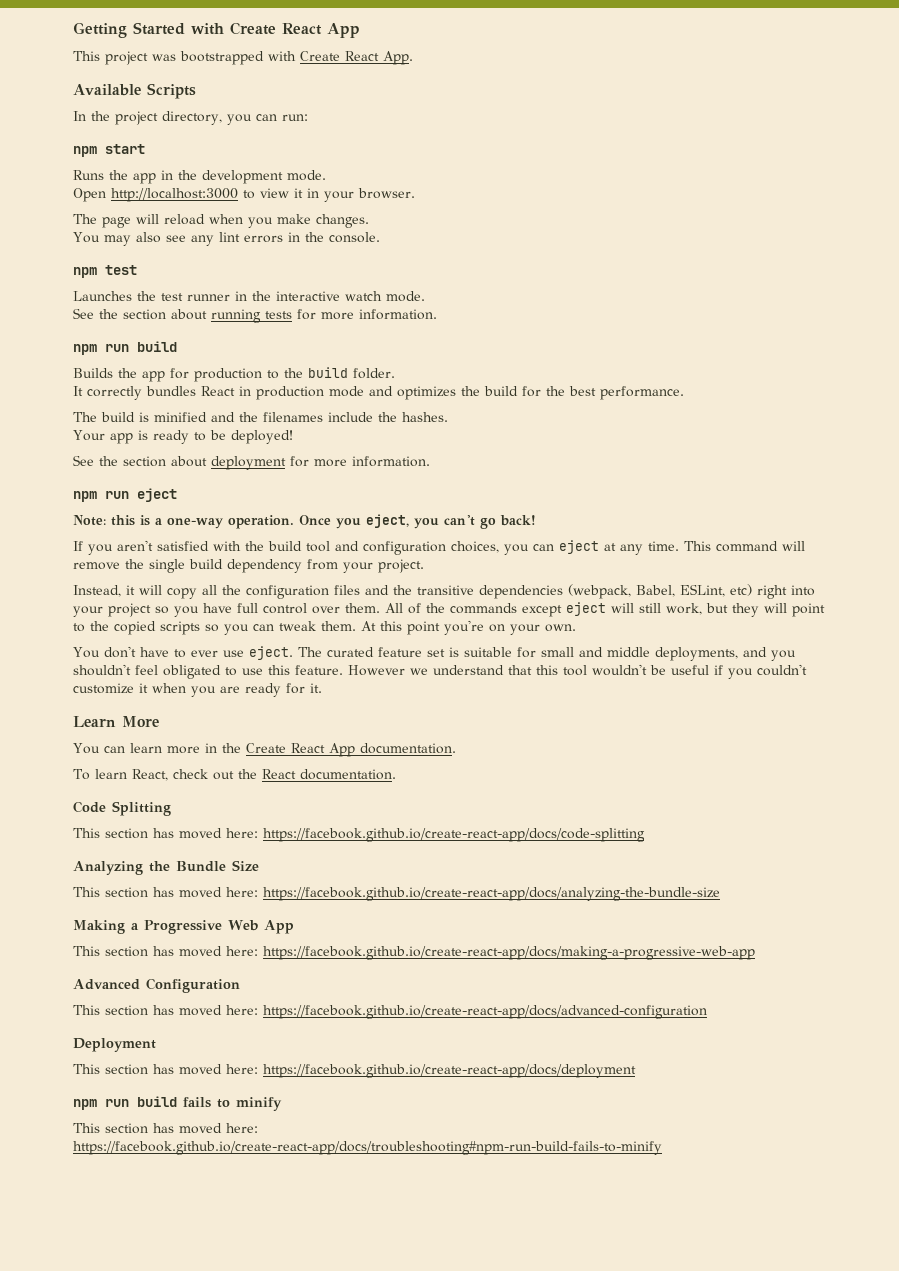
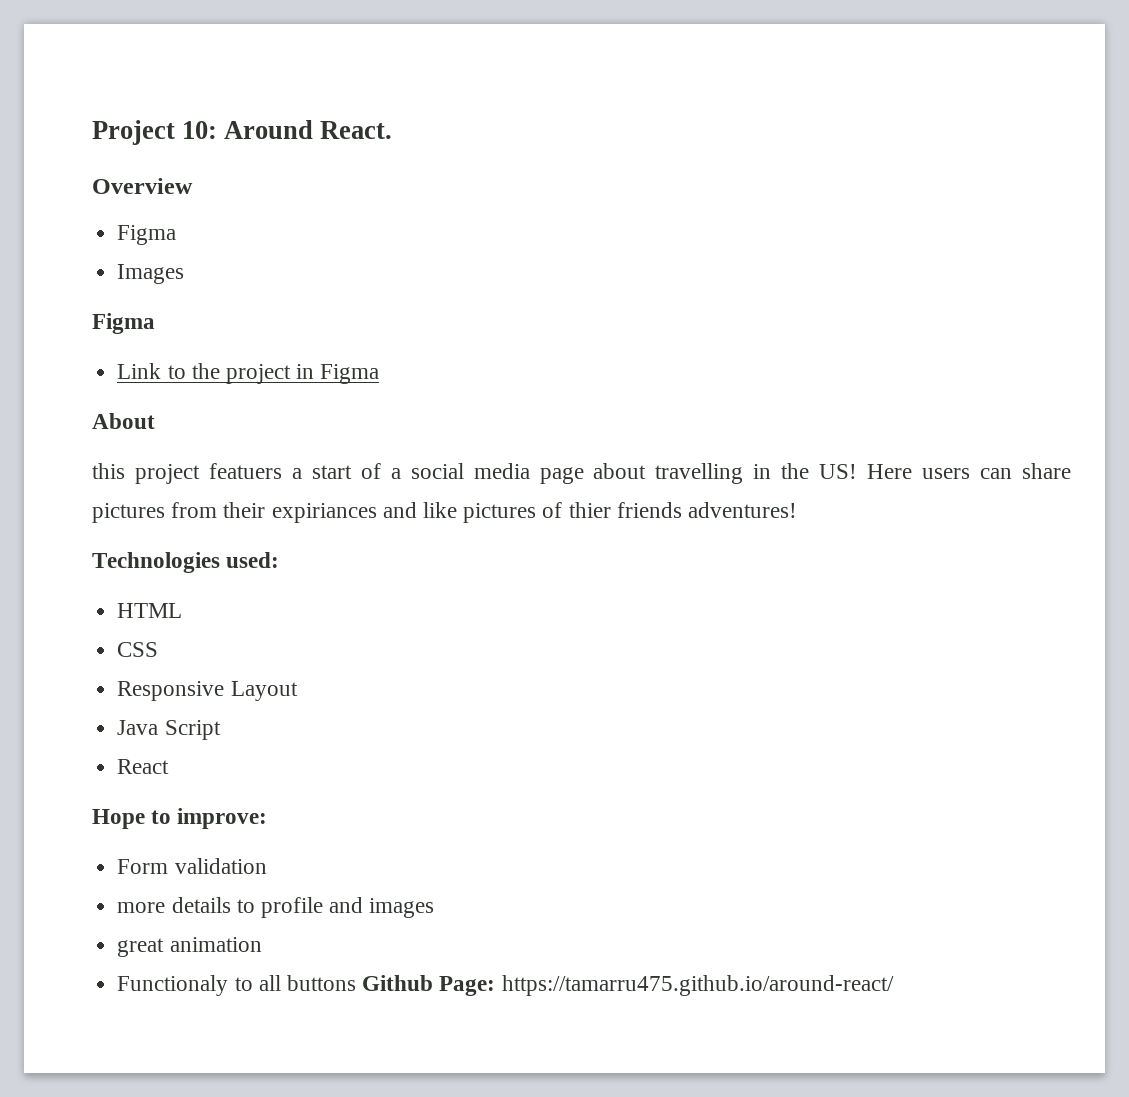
[73,22,360,38] [73,51,413,65] [73,83,196,99] [73,111,308,125] [73,144,145,157] [73,170,326,184] [73,188,415,202] [73,214,369,228] [73,232,380,246] [73,265,137,278] [73,291,425,302] [73,308,437,323] [73,341,177,355] [73,367,395,382] [73,386,684,400] [73,412,448,422] [73,430,293,444] [73,455,430,470] [73,488,177,502] [73,514,536,529] [73,540,805,555] [73,559,424,573] [73,584,815,599] [73,602,825,617] [73,620,576,635] [73,646,796,661] [73,664,807,679] [73,683,322,697] [73,716,159,727] [73,743,456,757] [73,769,396,781] [73,801,171,816] [73,828,645,842] [73,860,259,875] [73,887,720,901] [73,920,294,934] [73,946,755,960] [73,978,240,993] [73,1005,707,1019] [73,1038,156,1052] [73,1064,636,1078] [73,1096,282,1111] [73,1123,258,1134] [73,1141,662,1155] Getting Started with Create React App // This project was bootstrapped with Create React App. // Available Scripts // In the project directory, you can run: // npm start // Runs the app in the development mode. // Open http://localhost:3000 to view it in your browser. // The page will reload when you make changes. // You may also see any lint errors in the console. // npm test // Launches the test runner in the interactive watch mode. // See the section about running tests for more information. // npm run build // Builds the app for production to the build folder. // It correctly bundles React in production mode and optimizes the build for the best performance. // The build is minified and the filenames include the hashes. // Your app is ready to be deployed! // See the section about deployment for more information. // npm run eject // Note: this is a one-way operation. Once you eject, you can't go back! // If you aren't satisfied with the build tool and configuration choices, you can eject at any time. This command will remove the single build dependency from your project. // Instead, it will copy all the configuration files and the transitive dependencies (webpack, Babel, ESLint, etc) right into your project so you have full control over them. All of the commands except eject will still work, but they will point to the copied scripts so you can tweak them. At this point you're on your own. // You don't have to ever use eject. The curated feature set is suitable for small and middle deployments, and you shouldn't feel obligated to use this feature. However we understand that this tool wouldn't be useful if you couldn't customize it when you are ready for it. // Learn More // You can learn more in the Create React App documentation. // To learn React, check out the React documentation. // Code Splitting // This section has moved here: https://facebook.github.io/create-react-app/docs/code-splitting // Analyzing the Bundle Size // This section has moved here: https://facebook.github.io/create-react-app/docs/analyzing-the-bundle-size // Making a Progressive Web App // This section has moved here: https://facebook.github.io/create-react-app/docs/making-a-progressive-web-app // Advanced Configuration // This section has moved here: https://facebook.github.io/create-react-app/docs/advanced-configuration // Deployment // This section has moved here: https://facebook.github.io/create-react-app/docs/deployment // npm run build fails to minify // This section has moved here: https://facebook.github.io/create-react-app/docs/troubleshooting#npm-run-build-fails-to-minify -> [92,120,393,145] [92,178,193,194] [117,225,177,245] [117,264,185,284] [92,313,155,334] [117,363,380,384] [92,413,155,429] [92,463,1071,484] [92,502,798,523] [92,552,280,573] [117,603,183,618] [117,642,159,657] [117,681,298,701] [117,720,221,740] [117,759,170,774] [92,808,268,829] [117,858,267,874] [117,897,435,918] [117,937,262,957] [117,975,894,996] Project 10: Around React. // Overview // Figma // Images // Figma // Link to the project in Figma // About // this project featuers a start of a social media page about travelling in the US! Here users can share pictures from their expiriances and like pictures of thier friends adventures! // Technologies used: // HTML // CSS // Responsive Layout // Java Script // React // Hope to improve: // Form validation // more details to profile and images // great animation // Functionaly to all buttons Github Page: https://tamarru475.github.io/around-react/

